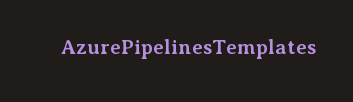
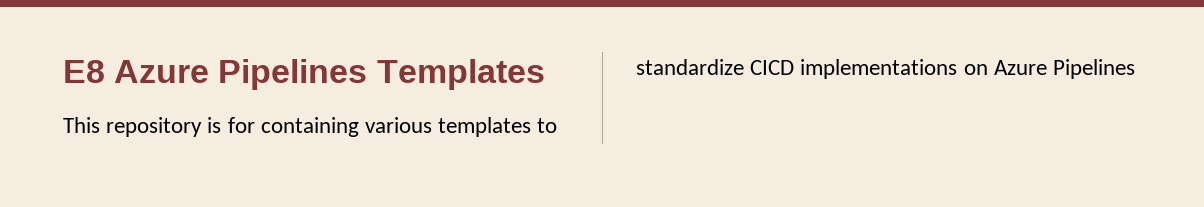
[61,39,316,59] AzurePipelinesTemplates -> [63,59,545,90] [63,117,558,137] [636,59,1136,79] E8 Azure Pipelines Templates // This repository is for containing various templates to standardize CICD implementations on Azure Pipelines

